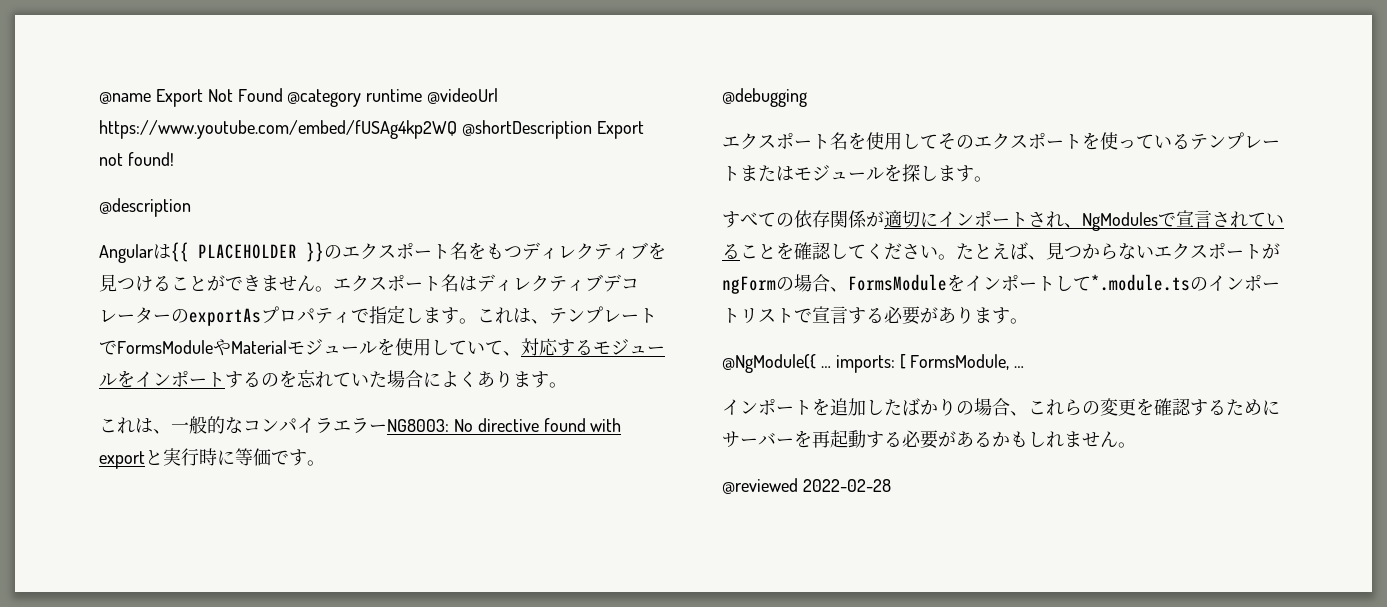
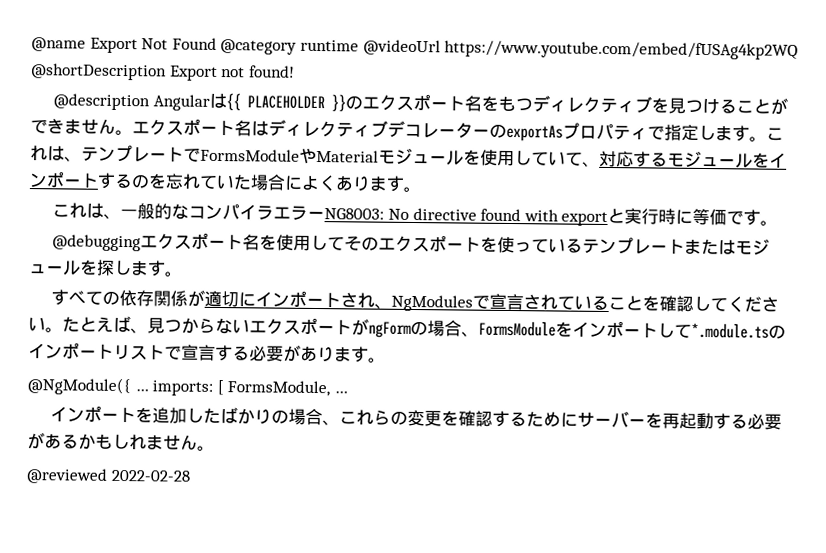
(191, 207) // -> (151, 102) none
(807, 97) // -> (142, 243) none

